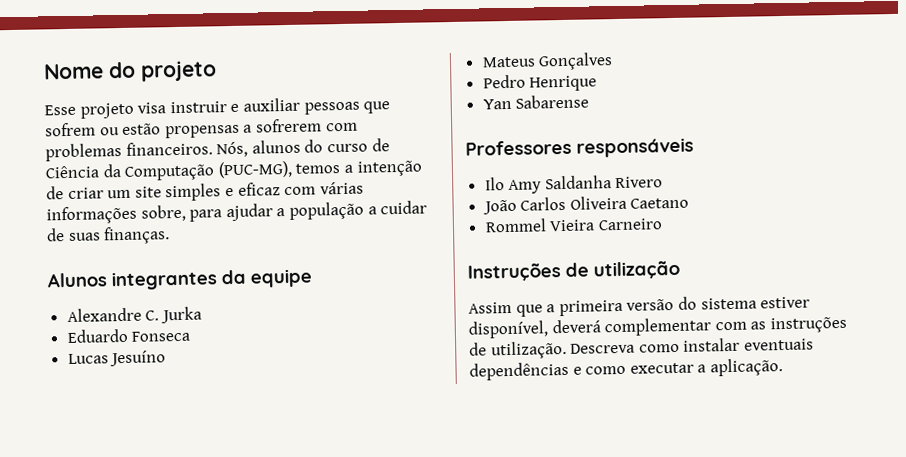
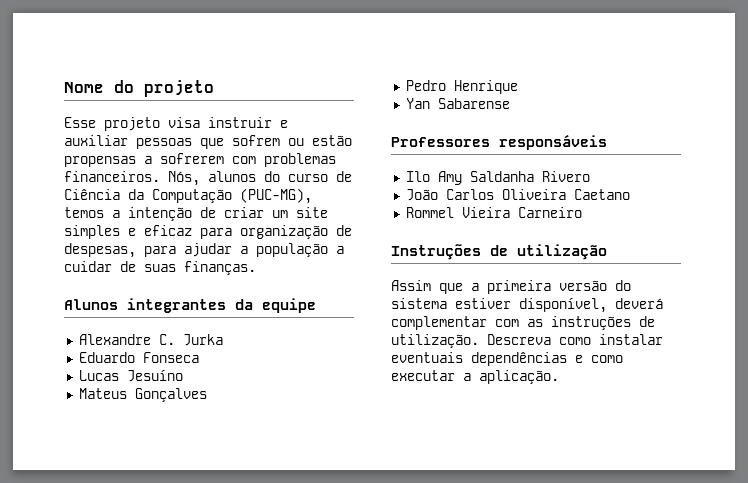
[284,181,364,196] [46,204,186,225] com várias informações sobre, -> [200,225,352,239] [64,243,136,258] para organização de despesas,

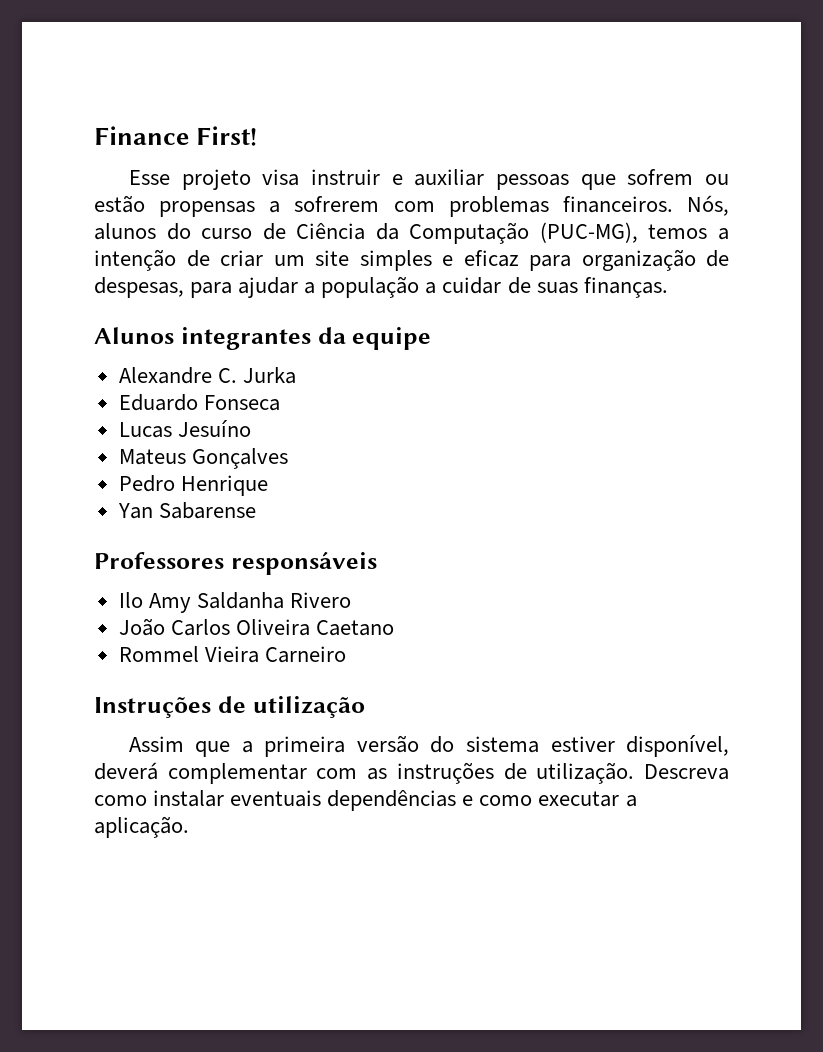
[64,80,214,97] Nome do projeto -> [94,126,258,146] Finance First!

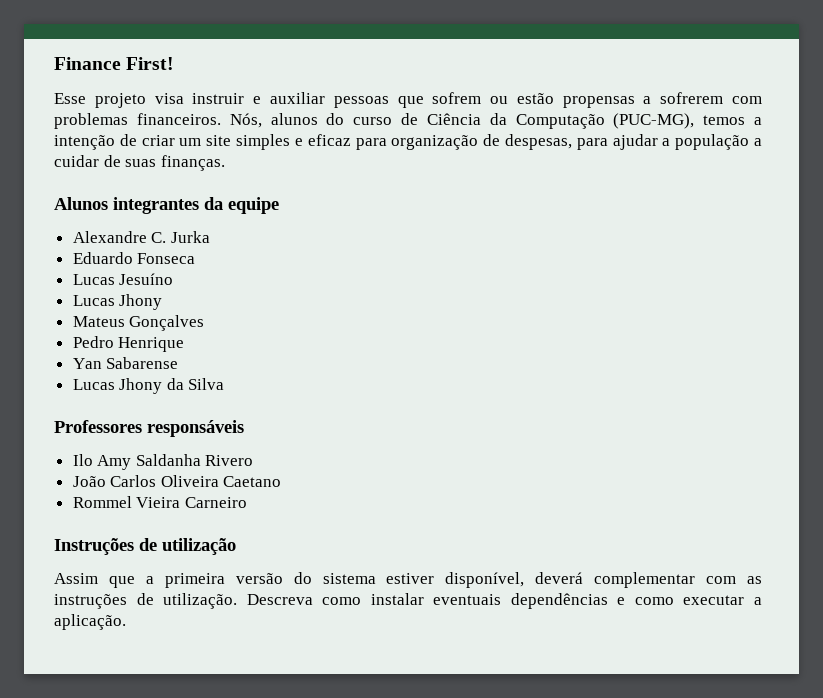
(251, 428) none -> [72,294,163,310] // Lucas Jhony
(256, 510) none -> [72,378,225,394] // Lucas Jhony da Silva

